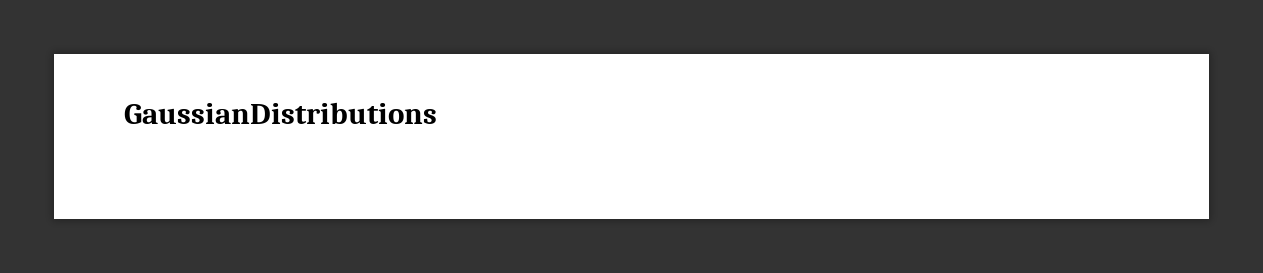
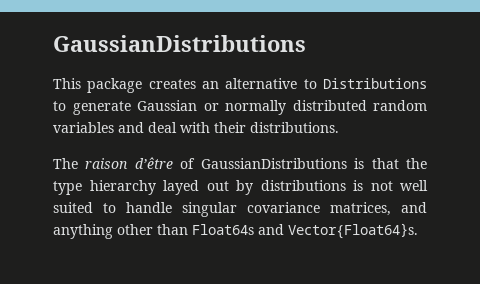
[124,102,437,124] GaussianDistributions -> [53,35,306,52] [53,78,428,93] [53,100,427,115] [53,122,339,133] [53,157,427,169] [53,180,428,195] [53,202,427,217] [53,223,418,239] GaussianDistributions // This package creates an alternative to Distributions to generate Gaussian or normally distributed random variables and deal with their distributions. // The raison d’être of GaussianDistributions is that the type hierarchy layed out by distributions is not well suited to handle singular covariance matrices, and anything other than Float64s and Vector{Float64}s.

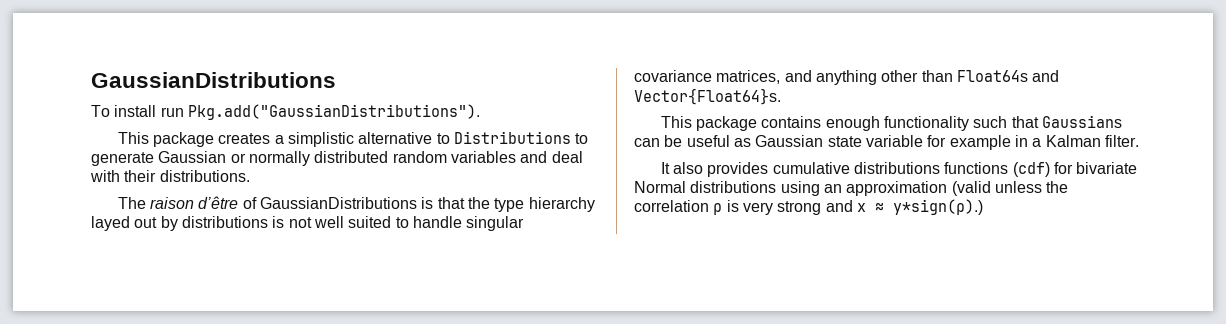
[53,35,306,52] GaussianDistributions -> [91,72,336,88] [91,104,480,120] GaussianDistributions // To install run Pkg.add("GaussianDistributions").
[202,81,220,89] an -> [274,132,355,147] a simplistic
(418, 231) none -> [660,115,1123,131] [634,135,1139,150] [660,162,1138,177] [634,181,1069,196] [634,199,983,215] // This package contains enough functionality such that Gaussians can be useful as Gaussian state variable for example in a Kalman filter. // It also provides cumulative distributions functions (cdf) for bivariate Normal distributions using an approximation (valid unless the correlation ρ is very strong and x ≈ y*sign(ρ).)

